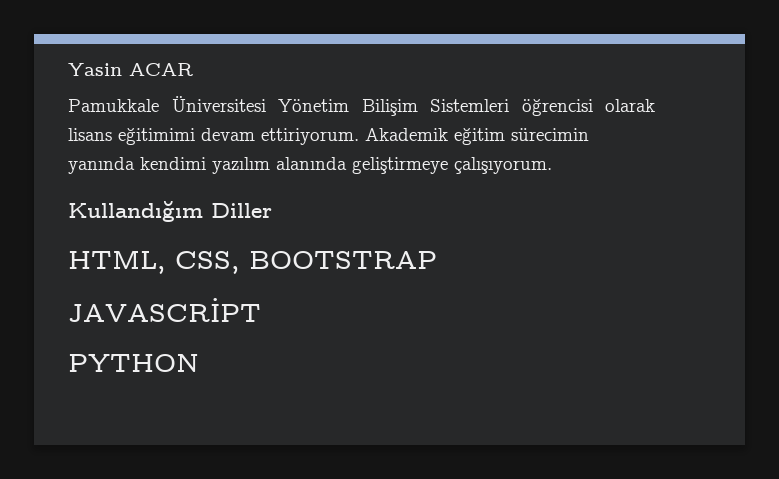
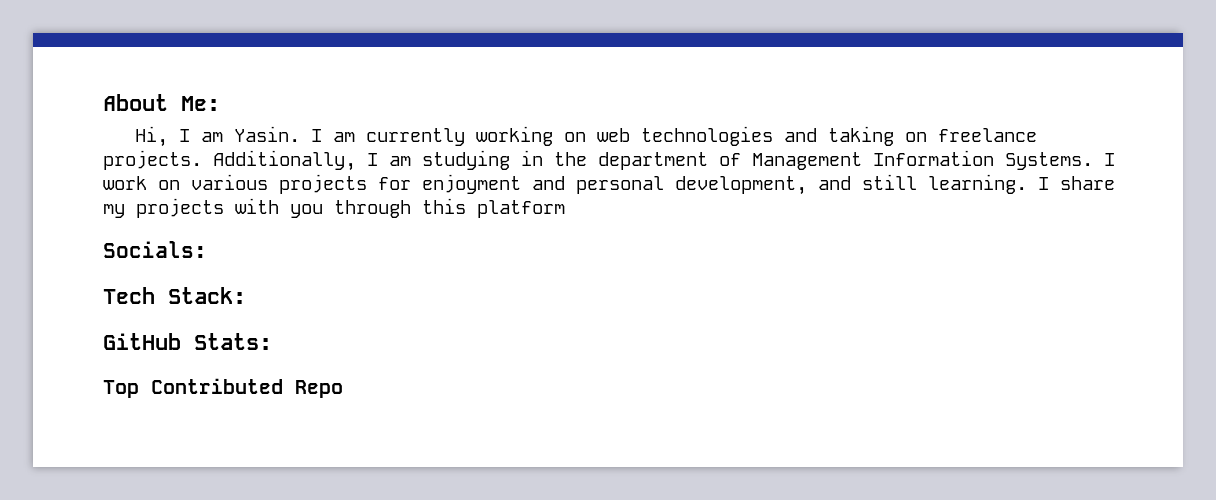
[68,63,193,76] [68,96,655,116] [68,128,589,145] [68,157,552,174] [68,201,272,222] [68,250,437,274] [68,298,261,322] [68,354,199,372] Yasin ACAR // Pamukkale Üniversitesi Yönetim Bilişim Sistemleri öğrencisi olarak lisans eğitimimi devam ettiriyorum. Akademik eğitim sürecimin yanında kendimi yazılım alanında geliştirmeye çalışıyorum. // Kullandığım Diller // HTML, CSS, BOOTSTRAP // JAVASCRİPT // PYTHON -> [103,94,220,111] [134,126,1037,147] [103,150,1115,171] [103,174,1115,195] [103,198,565,218] [103,241,207,258] [103,287,246,304] [103,333,272,350] [103,378,343,398] About Me: // Hi, I am Yasin. I am currently working on web technologies and taking on freelance projects. Additionally, I am studying in the department of Management Information Systems. I work on various projects for enjoyment and personal development, and still learning. I share my projects with you through this platform // Socials: // Tech Stack: // GitHub Stats: // Top Contributed Repo

